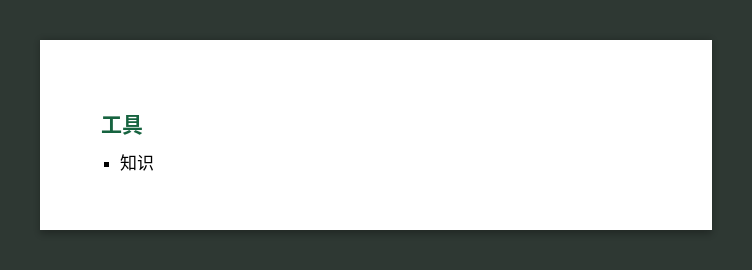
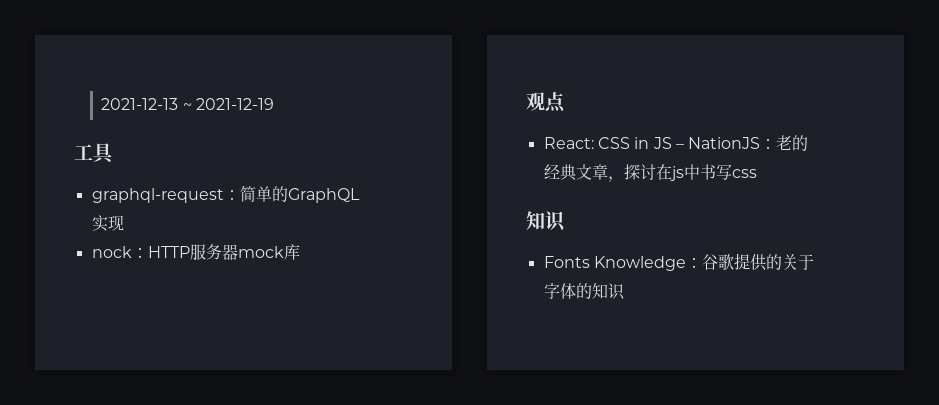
[101,115,143,135] 工具 // -> [101,98,275,110] [74,143,115,164] [91,186,360,203] [91,215,124,232] [91,244,300,260] [526,92,566,113] [543,135,809,151] [543,164,757,182] [526,211,566,232] [543,253,814,271] [543,283,592,299] 2021-12-13 ~ 2021-12-19 // 工具 // graphql-request：简单的GraphQL实现 // nock：HTTP服务器mock库 // 观点 // React: CSS in JS – NationJS：老的经典文章，探讨在js中书写css // 知识 // Fonts Knowledge：谷歌提供的关于字体的

